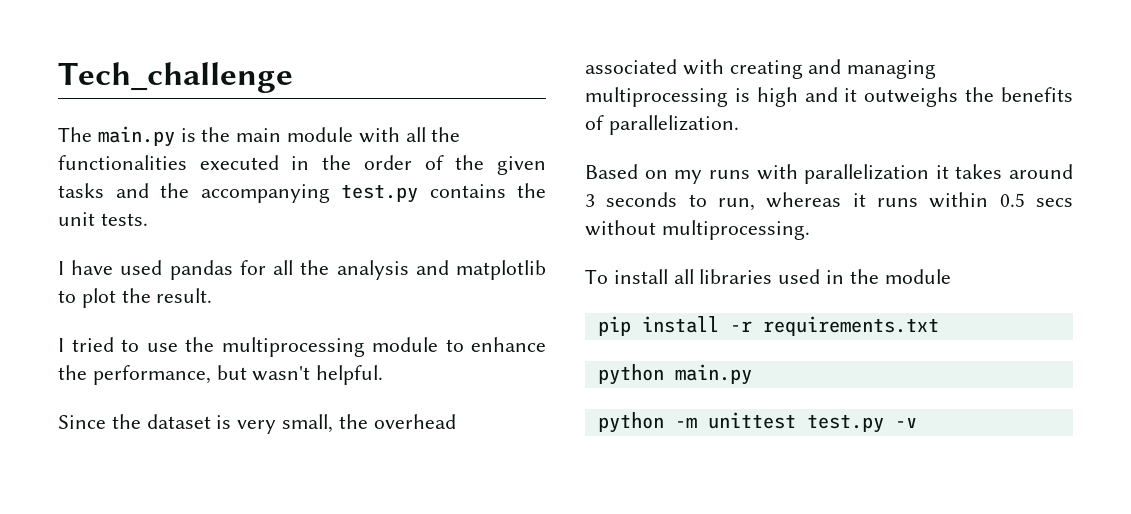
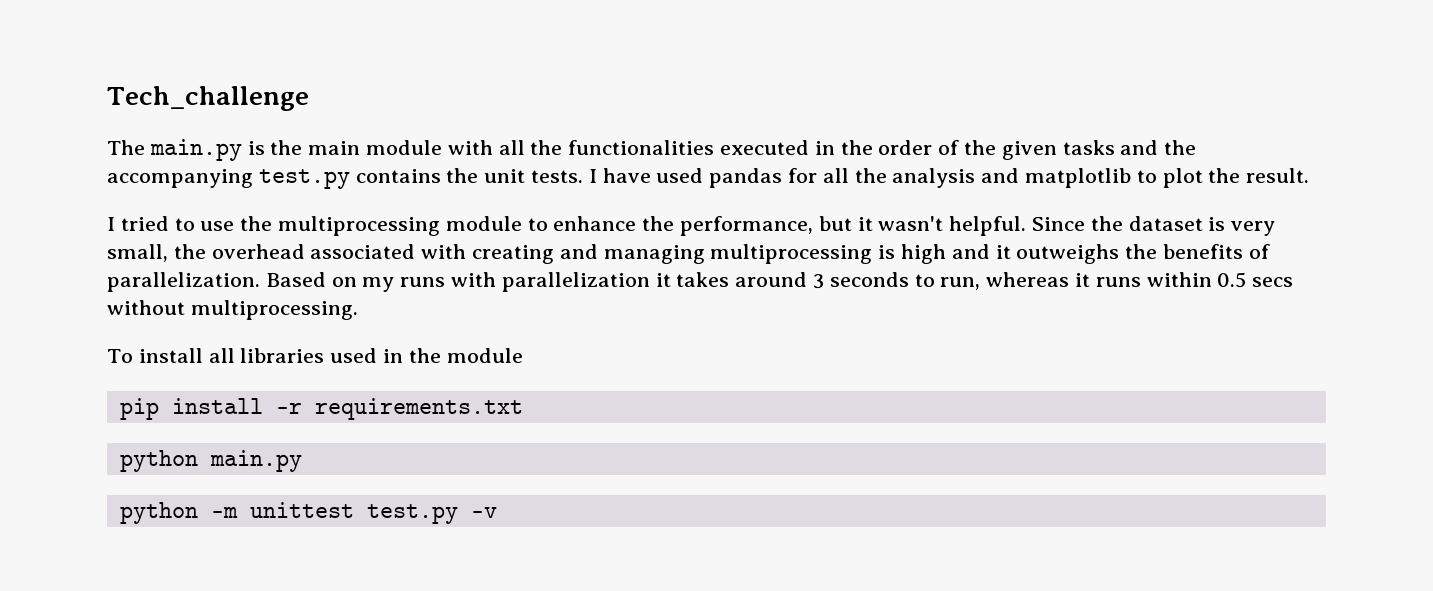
(148, 219) // -> (584, 176) none
(247, 372) none -> [857,217,873,231] it
(384, 375) // -> (1027, 226) none
(739, 125) // -> (260, 282) none

